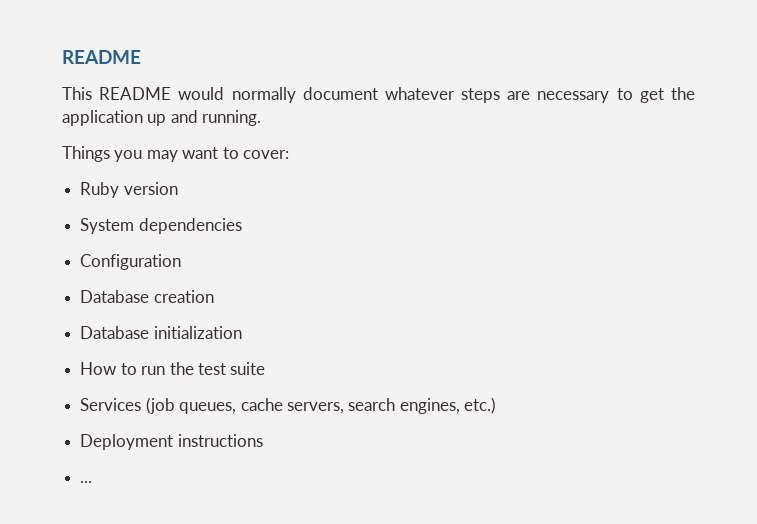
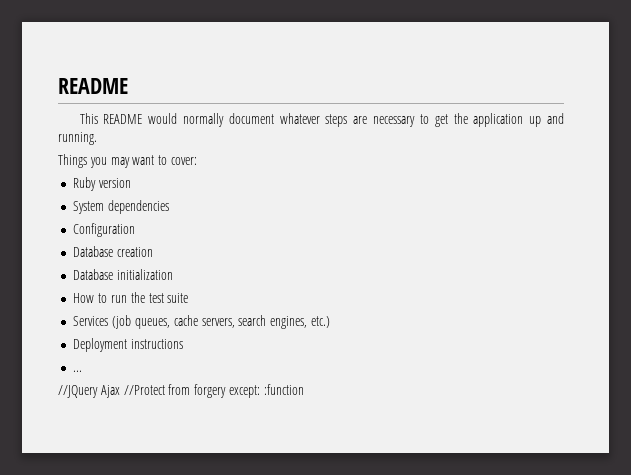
(93, 482) none -> [58,384,304,398] // //JQuery Ajax //Protect from forgery except: :function

